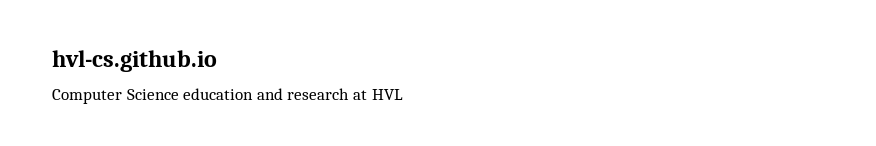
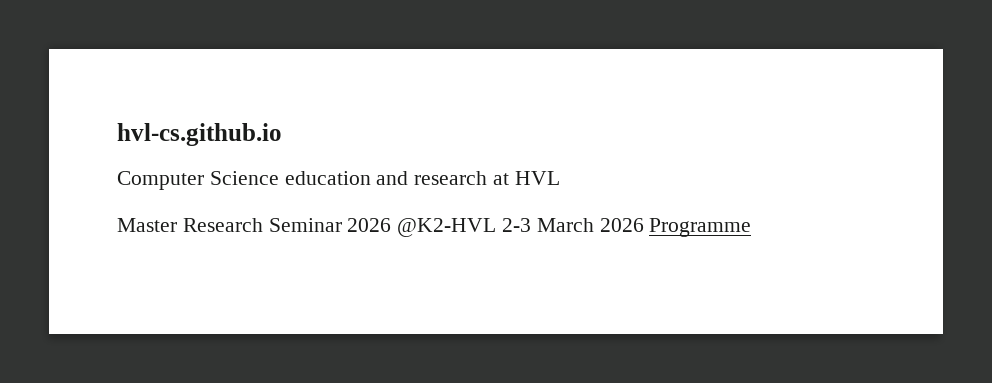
(403, 94) none -> [117,218,752,237] // Master Research Seminar 2026 @K2-HVL 2-3 March 2026 Programme

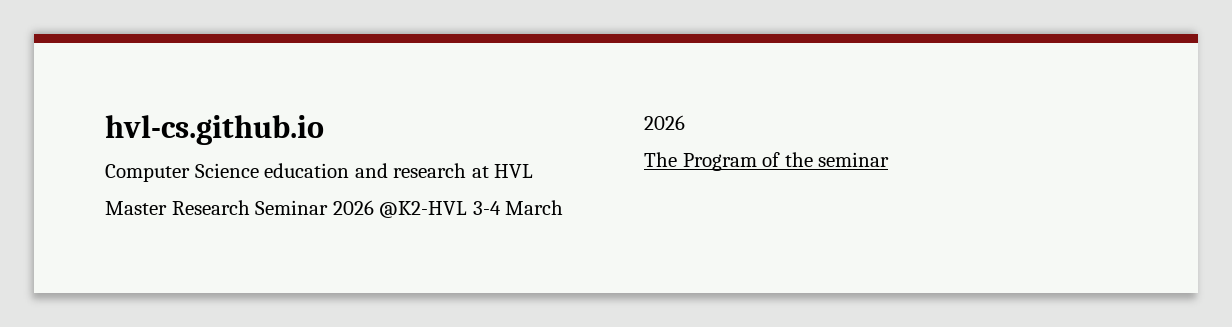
[502,218,532,232] 2-3 -> [472,201,501,215] 3-4
[649,218,752,237] Programme -> [644,152,890,171] // The Program of the seminar

